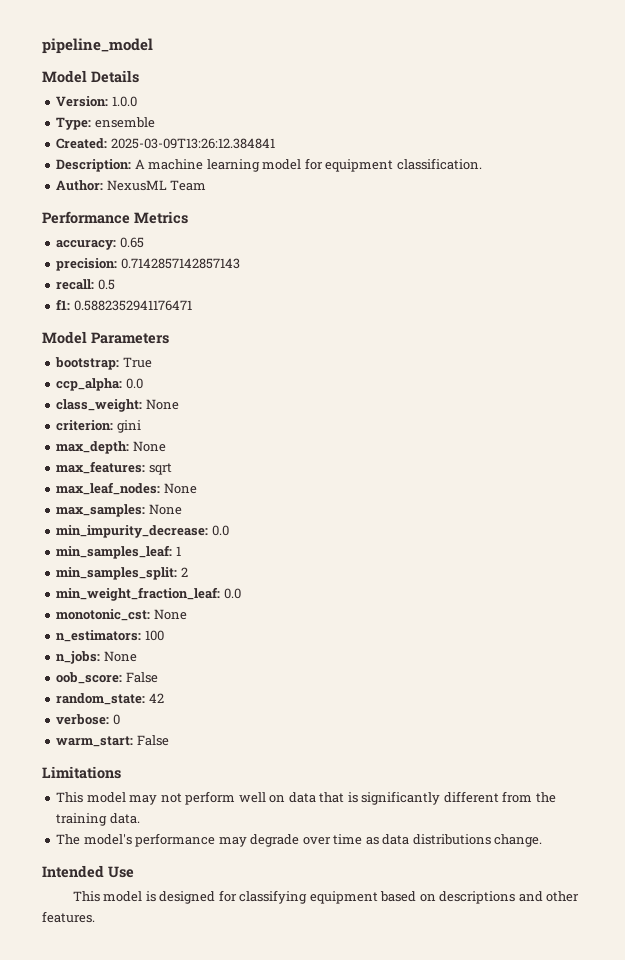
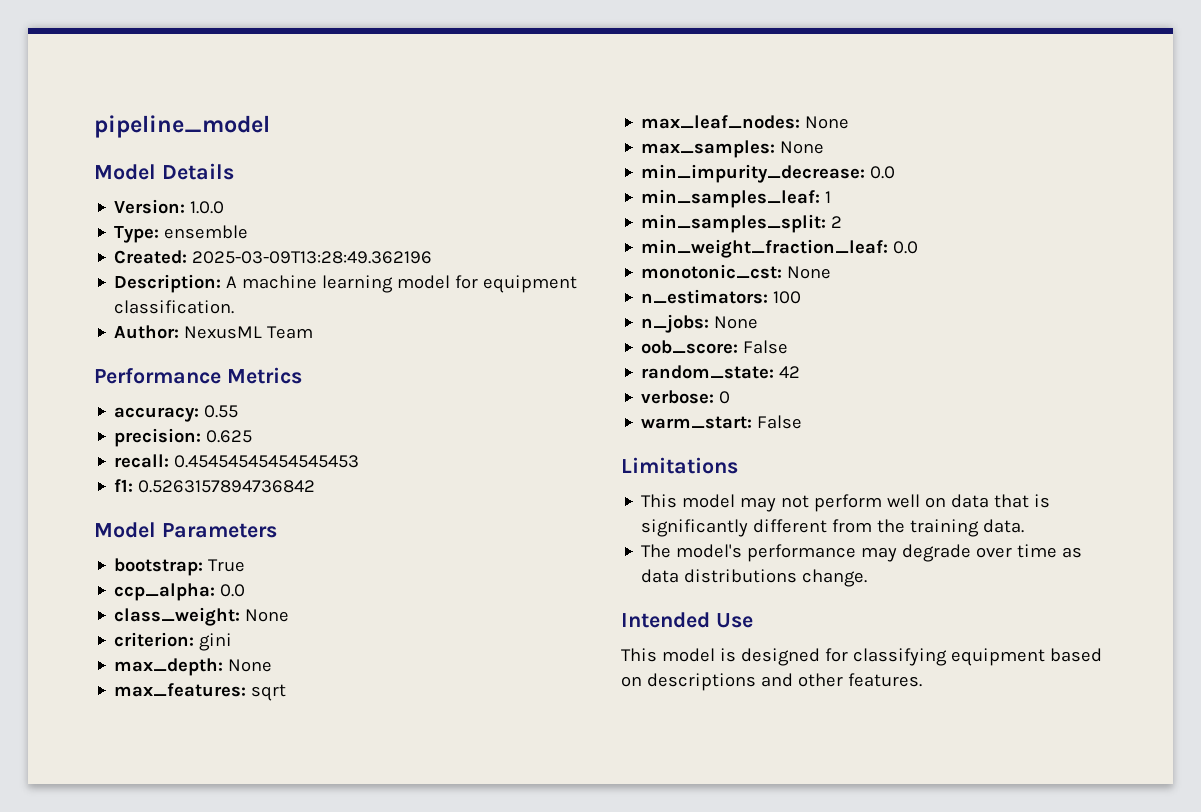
[110,138,275,149] 2025-03-09T13:26:12.384841 -> [192,251,433,264] 2025-03-09T13:28:49.362196
[119,237,144,248] 0.65 -> [204,405,239,418] 0.55
[120,258,240,269] 0.7142857142857143 -> [206,430,253,443] 0.625
[97,279,115,290] 0.5 -> [174,455,360,468] 0.45454545454545453
[73,300,192,311] 0.5882352941176471 -> [138,480,316,493] 0.5263157894736842

